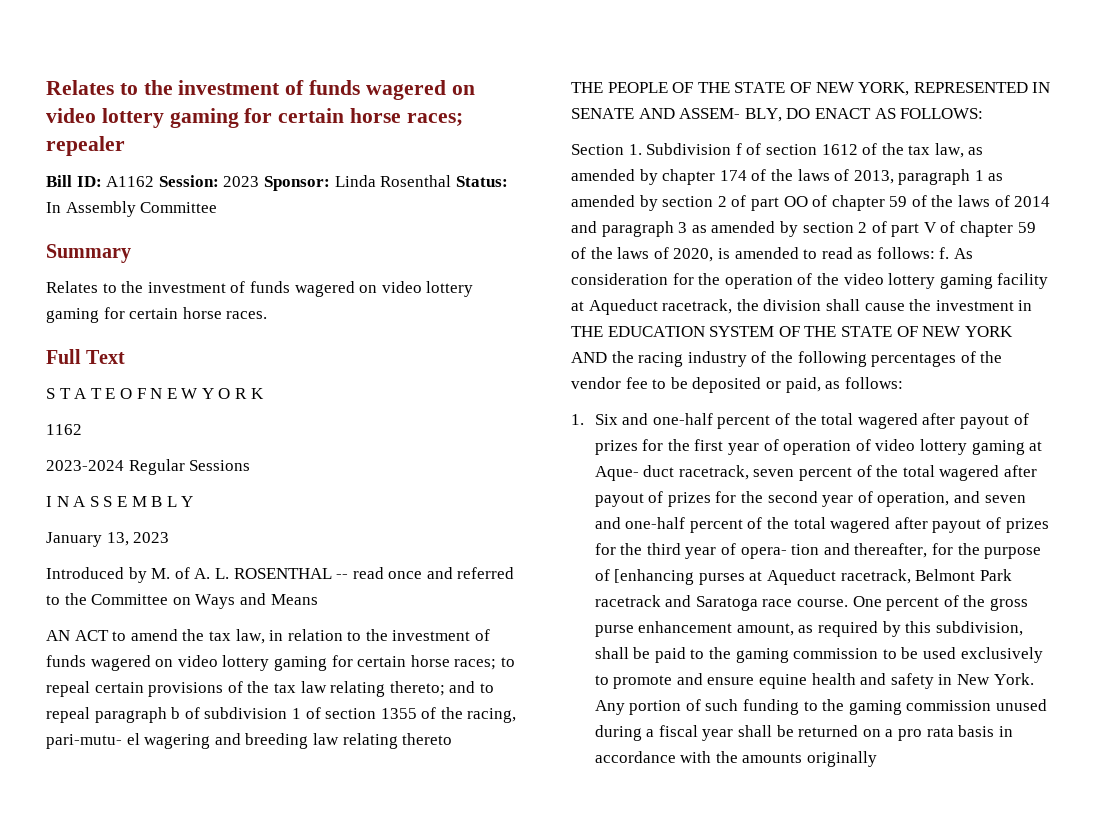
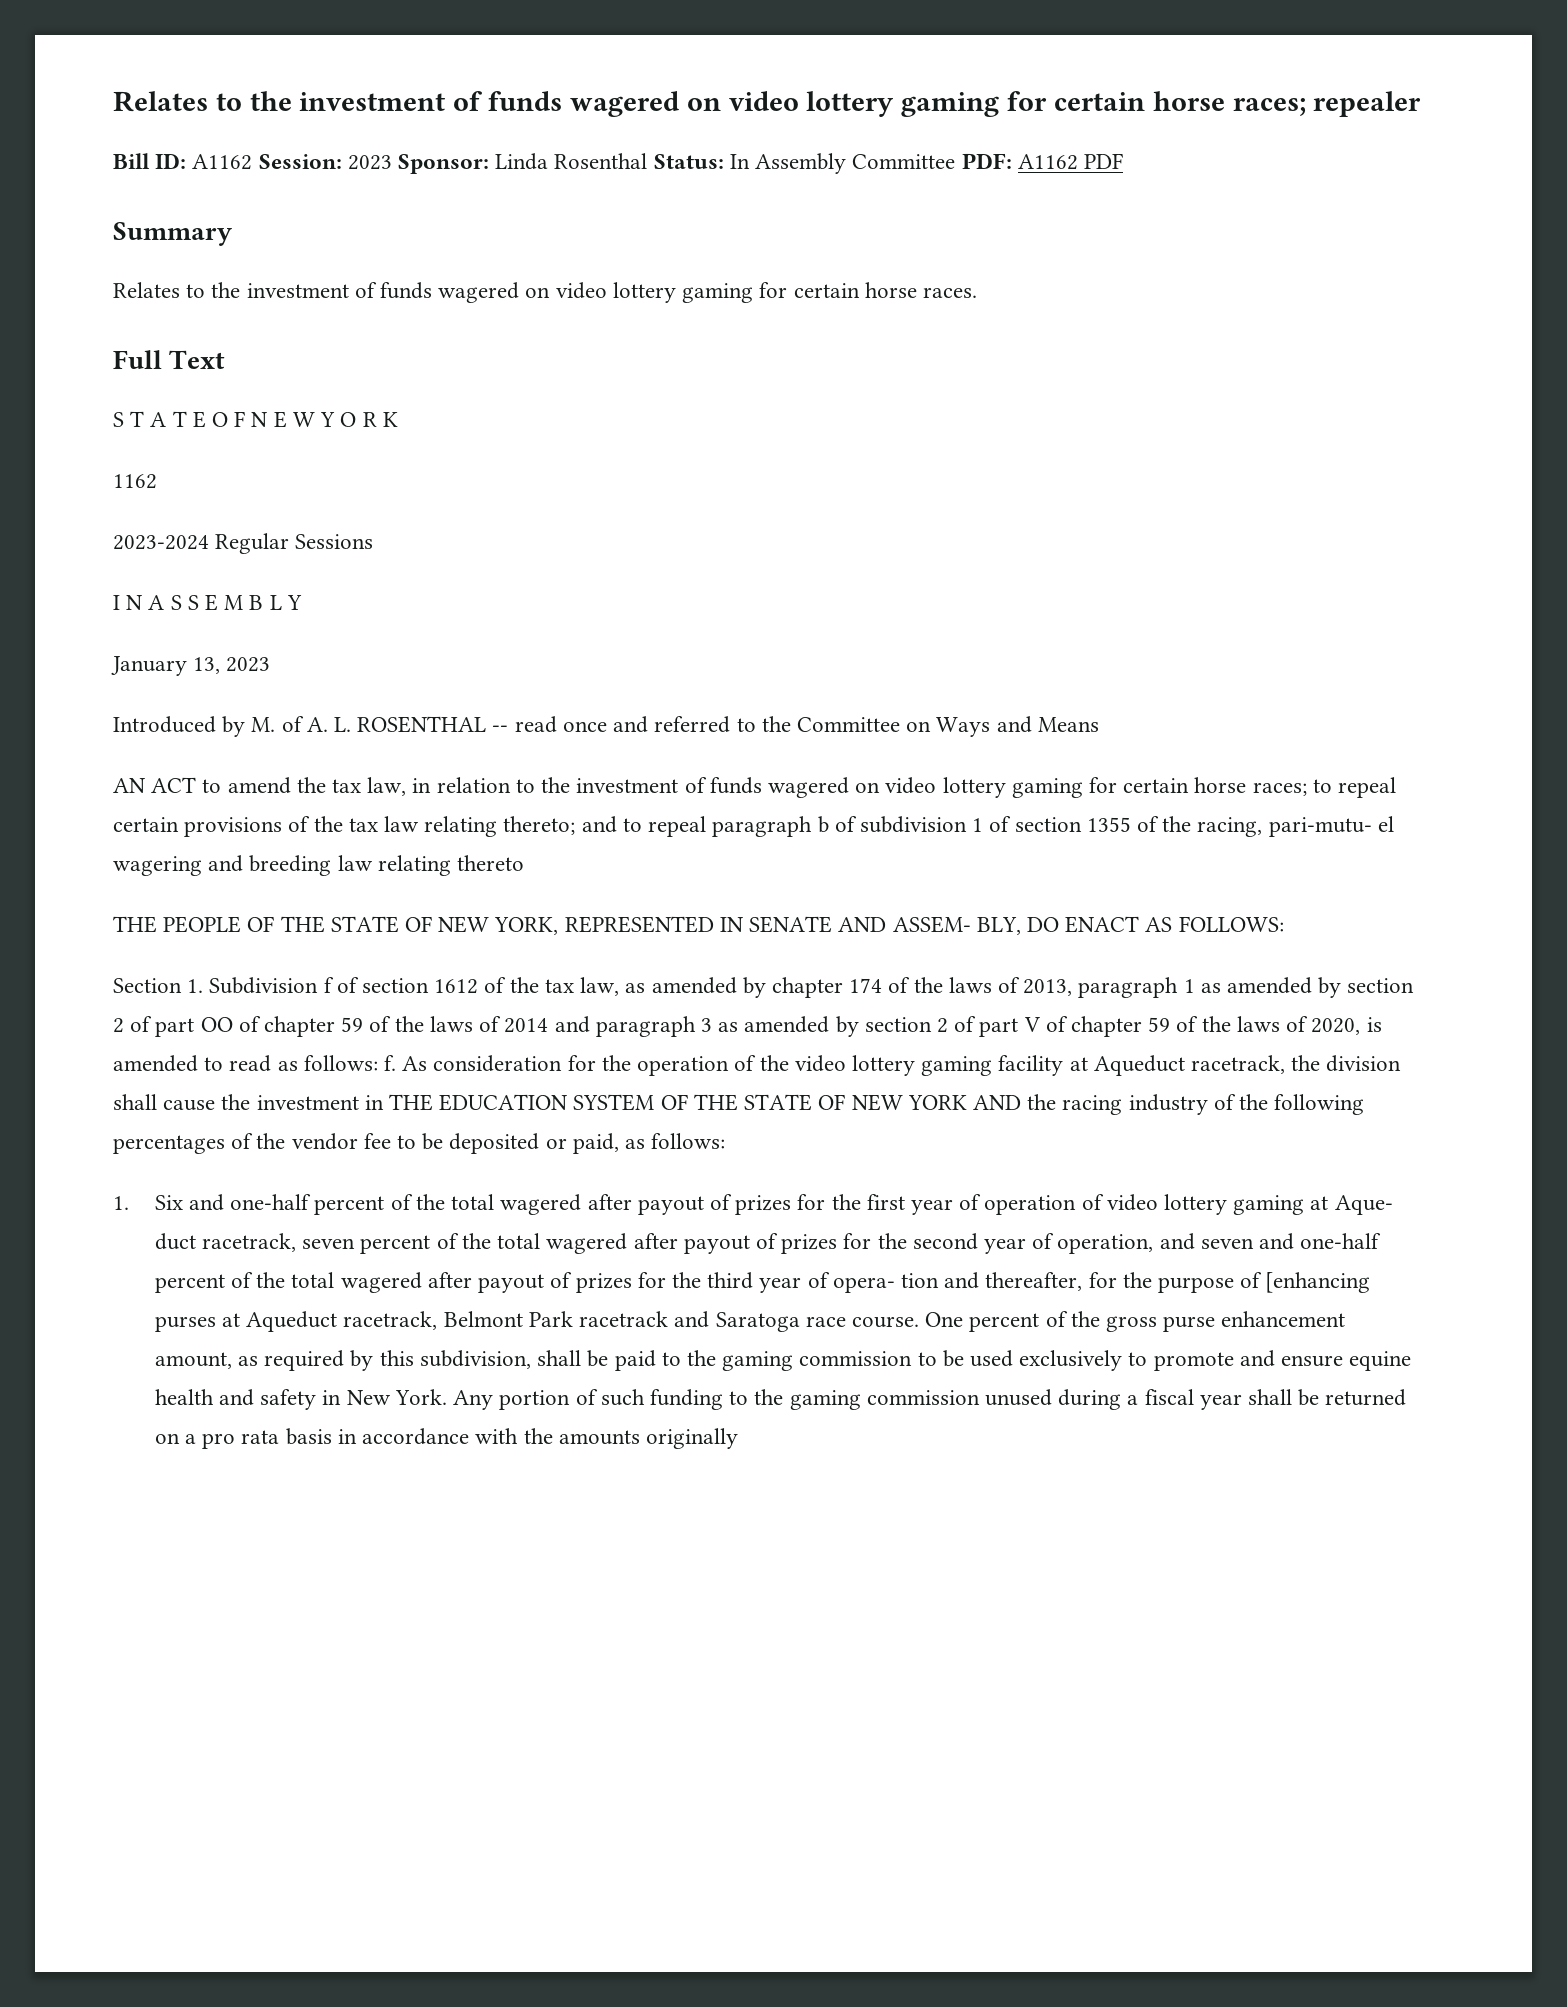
(218, 207) none -> [961,153,1123,170] PDF: A1162 PDF

